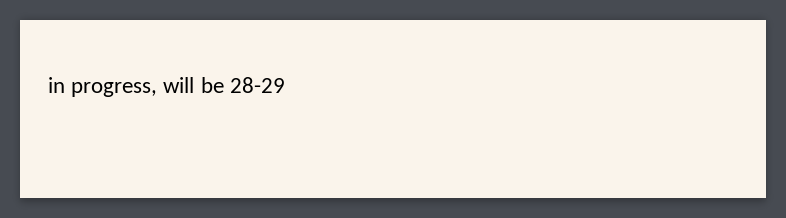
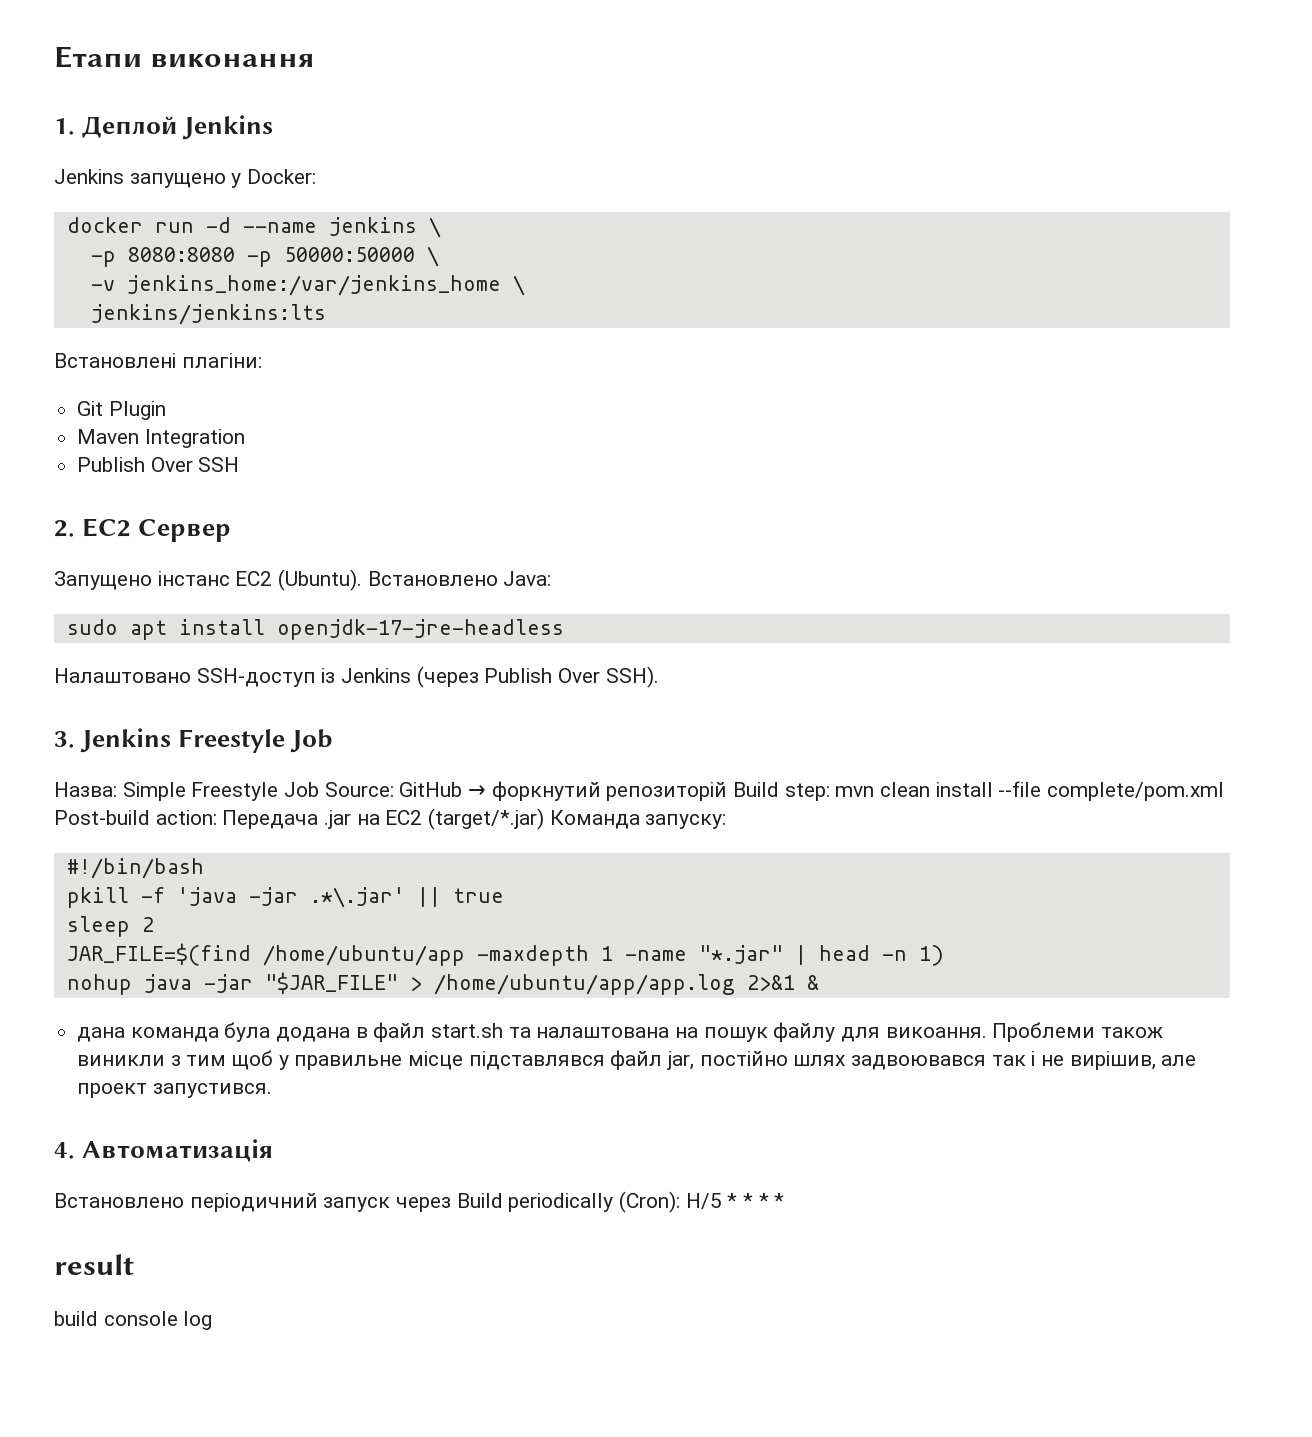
[48,77,285,97] in progress, will be 28-29 -> [54,46,315,68] [54,115,274,140] [54,169,317,188] [66,217,441,238] [90,246,439,267] [90,275,525,296] [90,304,326,325] [54,353,262,368] [77,401,166,420] [77,429,245,448] [77,457,240,472] [54,518,232,542] [54,569,552,591] [66,619,564,640] [54,666,659,688] [54,728,334,753] [54,781,1225,801] [54,808,727,830] [66,858,204,879] [66,887,504,908] [66,916,154,937] [66,943,944,966] [66,972,819,995] [77,1022,1164,1042] [77,1050,1197,1070] [77,1083,272,1098] [54,1139,274,1162] [54,1191,785,1213] [54,1254,134,1275] [54,1311,213,1330] Етапи виконання // 1. Деплой Jenkins // Jenkins запущено у Docker: // docker run -d --name jenkins \ // -p 8080:8080 -p 50000:50000 \ // -v jenkins_home:/var/jenkins_home \ // jenkins/jenkins:lts // Встановлені плагіни: // Git Plugin // Maven Integration // Publish Over SSH // 2. EC2 Сервер // Запущено інстанс EC2 (Ubuntu). Встановлено Java: // sudo apt install openjdk-17-jre-headless // Налаштовано SSH-доступ із Jenkins (через Publish Over SSH). // 3. Jenkins Freestyle Job // Назва: Simple Freestyle Job Source: GitHub → форкнутий репозиторій Build step: mvn clean install --file complete/pom.xml Post-build action: Передача .jar на EC2 (target/*.jar) Команда запуску: // #!/bin/bash // pkill -f 'java -jar .*\.jar' || true // sleep 2 // JAR_FILE=$(find /home/ubuntu/app -maxdepth 1 -name "*.jar" | head -n 1) // nohup java -jar "$JAR_FILE" > /home/ubuntu/app/app.log 2>&1 & // дана команда була додана в файл start.sh та налаштована на пошук файлу для викоання. Проблеми також виникли з тим щоб у правильне місце підставлявся файл jar, постійно шлях задвоювався так і не вирішив, але проект запустився. // 4. Автоматизація // Встановлено періодичний запуск через Build periodically (Cron): H/5 * * * * // result // build console log

